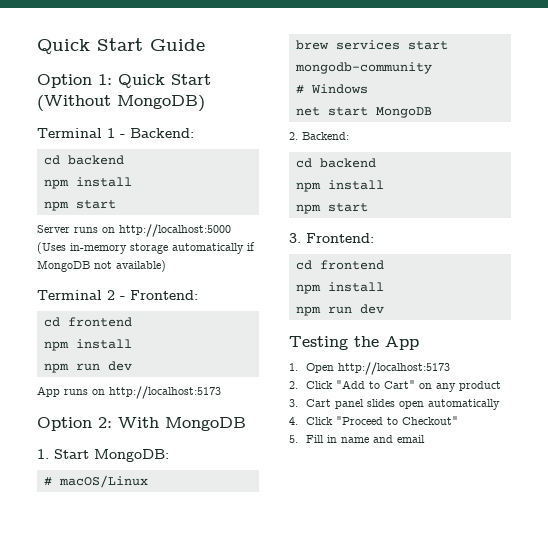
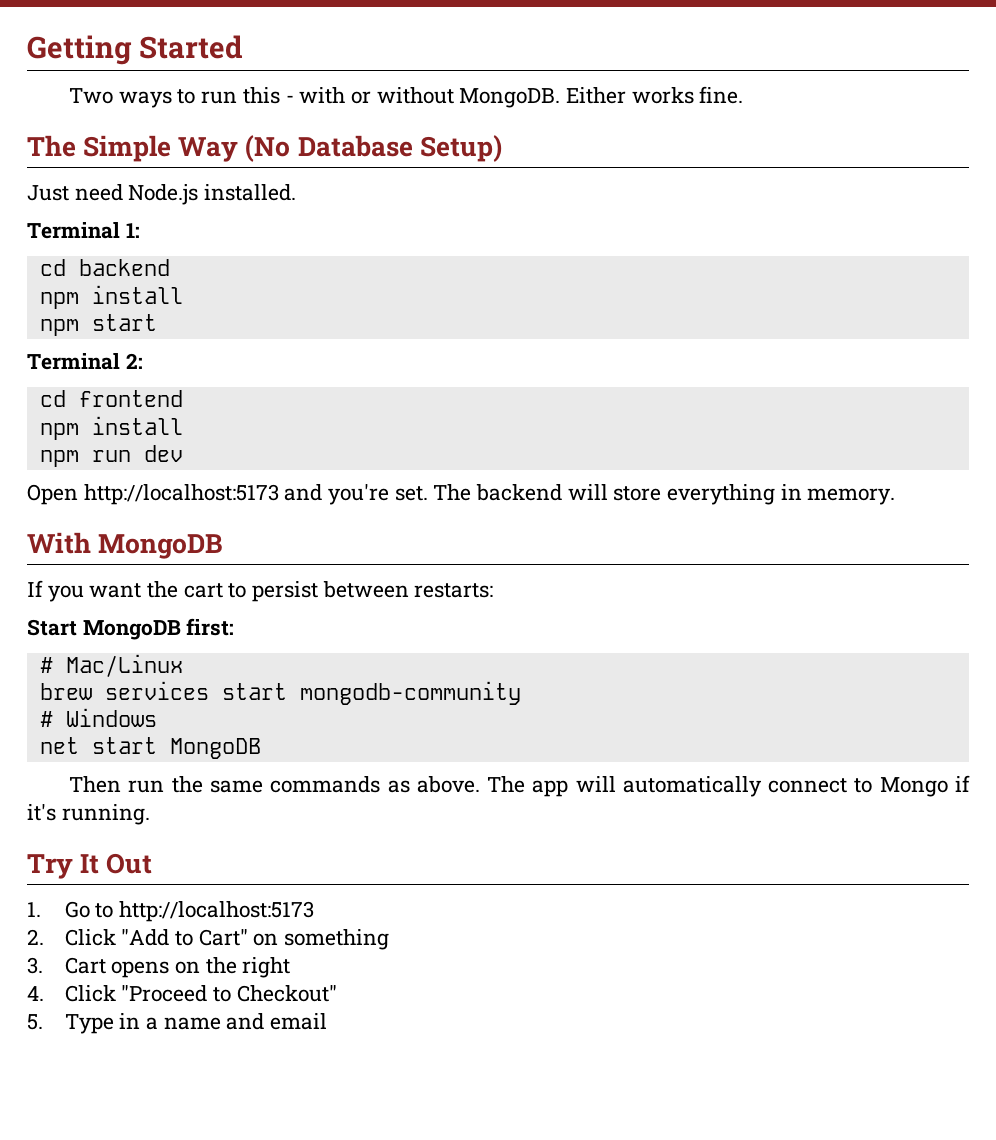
[37,38,205,54] [37,74,211,88] [37,95,205,112] [37,128,194,138] [43,155,124,165] [43,177,132,189] [43,200,116,211] [37,224,231,237] [37,242,255,254] [37,260,166,272] [37,290,198,300] [43,317,132,327] [43,339,132,351] [43,361,132,373] [37,386,221,399] [37,417,246,431] [37,449,169,462] [43,475,148,488] Quick Start Guide // Option 1: Quick Start (Without MongoDB) // Terminal 1 - Backend: // cd backend // npm install // npm start // Server runs on http://localhost:5000 (Uses in-memory storage automatically if MongoDB not available) // Terminal 2 - Frontend: // cd frontend // npm install // npm run dev // App runs on http://localhost:5173 // Option 2: With MongoDB // 1. Start MongoDB: // # macOS/Linux -> [27,35,243,65] [69,86,744,108] [27,135,502,162] [27,184,297,205] [27,222,140,239] [39,259,170,276] [39,285,183,309] [39,314,157,336] [27,353,143,370] [39,390,183,407] [39,416,183,440] [39,445,183,467] [27,484,896,505] [27,532,224,559] [27,580,494,602] [27,618,235,640] [39,654,183,677] Getting Started // Two ways to run this - with or without MongoDB. Either works fine. // The Simple Way (No Database Setup) // Just need Node.js installed. // Terminal 1: // cd backend // npm install // npm start // Terminal 2: // cd frontend // npm install // npm run dev // Open http://localhost:5173 and you're set. The backend will store everything in memory. // With MongoDB // If you want the cart to persist between restarts: // Start MongoDB first: // # Mac/Linux
[289,132,349,140] [295,158,376,168] [295,180,384,192] [295,203,368,214] [289,233,374,243] [295,260,384,270] [295,282,384,294] [295,304,384,316] [289,336,419,350] [289,363,334,373] 2. Backend: // cd backend // npm install // npm start // 3. Frontend: // cd frontend // npm install // npm run dev // Testing the App // 1. Open -> [69,775,970,797] [27,804,150,825] [27,853,153,879] [27,901,114,918] Then run the same commands as above. The app will automatically connect to Mongo if it's running. // Try It Out // 1. Go to
[435,381,501,392] any product -> [284,929,390,950] something
[334,399,500,410] panel slides open automatically -> [111,957,291,978] opens on the right
[305,435,337,443] Fill in -> [64,1013,159,1034] Type in a

